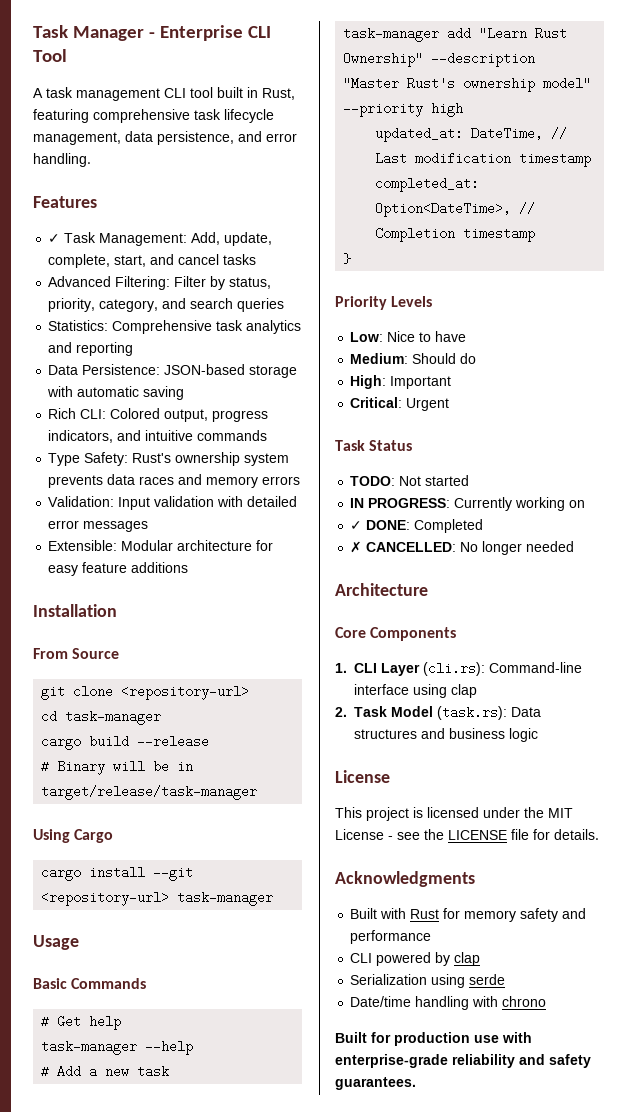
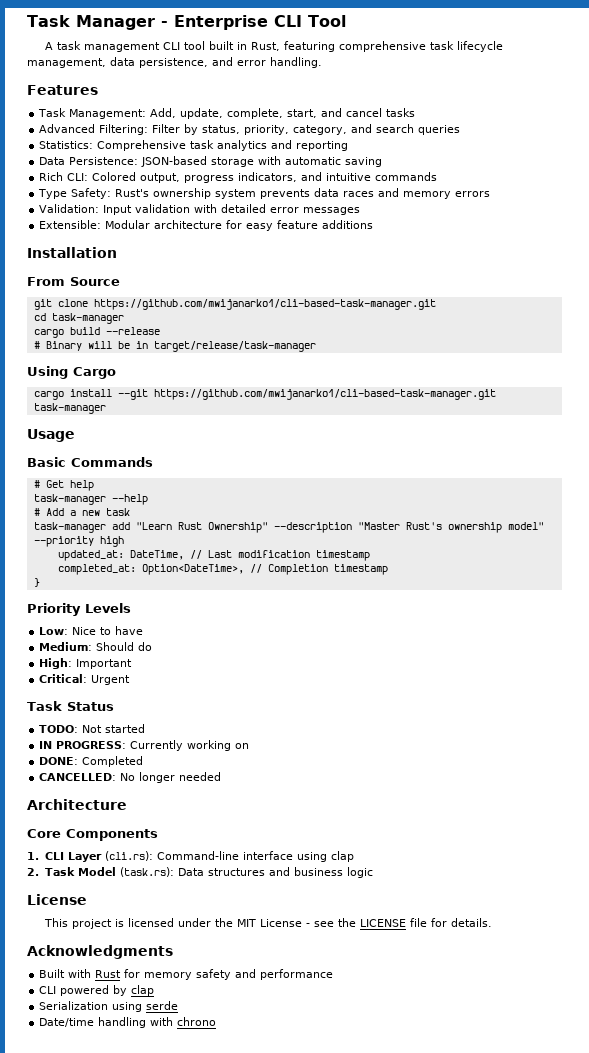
[48,234,61,243] ✓ -> (98, 90) none
[121,685,250,700] <repository-url> -> [93,299,436,310] https://github.com/mwijanarko1/cli-based-task-manager.git
[41,891,170,906] <repository-url> -> [153,389,496,400] https://github.com/mwijanarko1/cli-based-task-manager.git
[350,521,363,530] ✓ -> (250, 746) none
[350,541,363,553] ✗ -> (144, 761) none
[335,1032,532,1046] [335,1054,591,1068] [335,1077,416,1090] // Built for production use with enterprise-grade reliability and safety guarantees. -> (217, 1021) none

